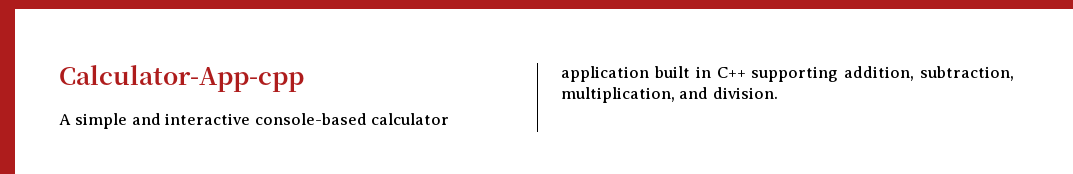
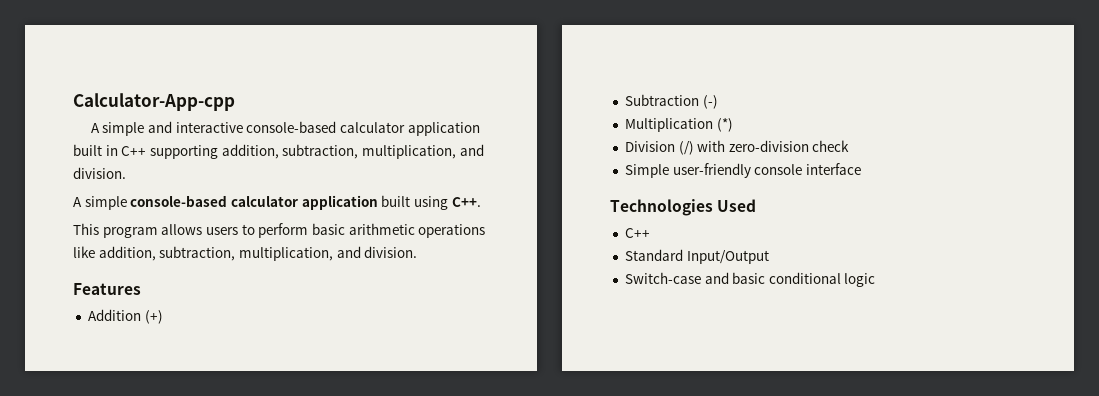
(778, 93) none -> [73,195,481,210] [73,223,486,238] [73,246,418,261] [73,283,141,295] [87,309,163,324] [624,94,718,109] [624,118,733,132] [624,140,850,155] [624,163,861,178] [610,199,757,216] [624,228,650,238] [624,249,769,264] [624,272,876,287] // A simple console-based calculator application built using C++. // This program allows users to perform basic arithmetic operations like addition, subtraction, multiplication, and division. // Features // Addition (+) // Subtraction (-) // Multiplication (*) // Division (/) with zero-division check // Simple user-friendly console interface // Technologies Used // C++ // Standard Input/Output // Switch-case and basic conditional logic

